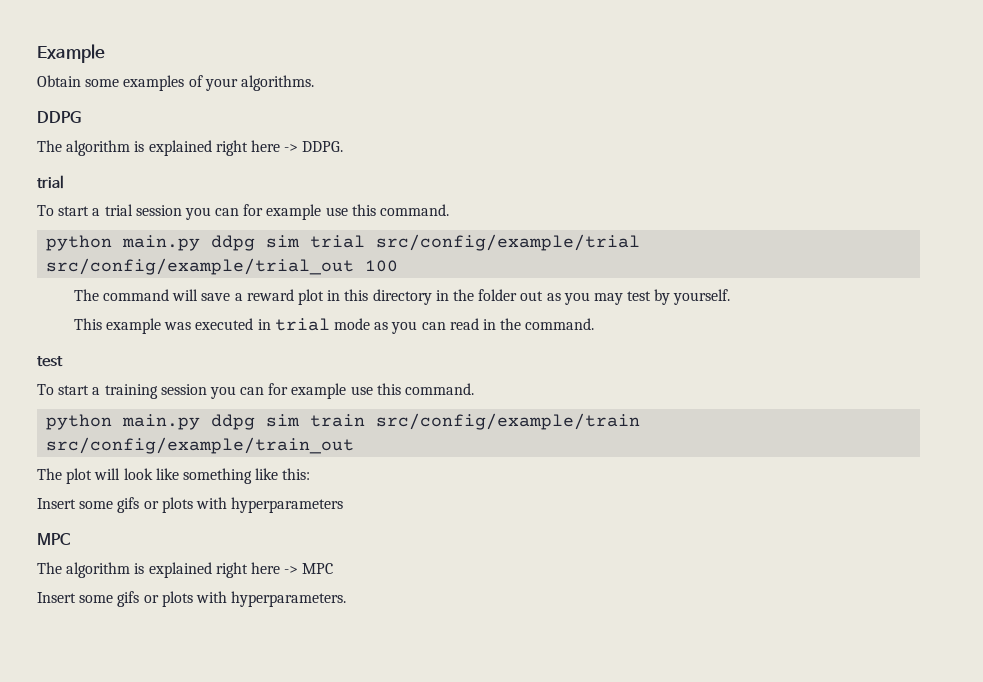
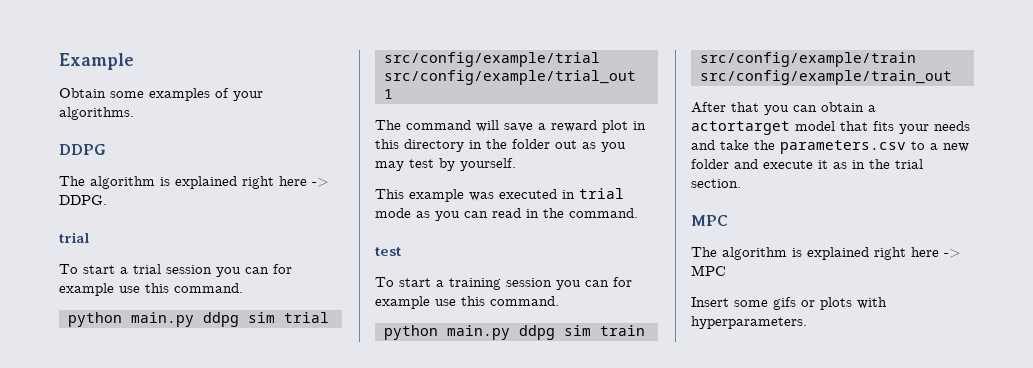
[365,260,399,272] 100 -> [384,89,393,99] 1
[37,468,311,484] [37,497,344,513] The plot will look like something like this: // Insert some gifs or plots with hyperparameters -> [691,102,876,115] [691,121,970,135] [691,140,969,154] [691,159,923,169] [691,179,741,188] After that you can obtain a actortarget model that fits your needs and take the parameters.csv to a new folder and execute it as in the trial section.

